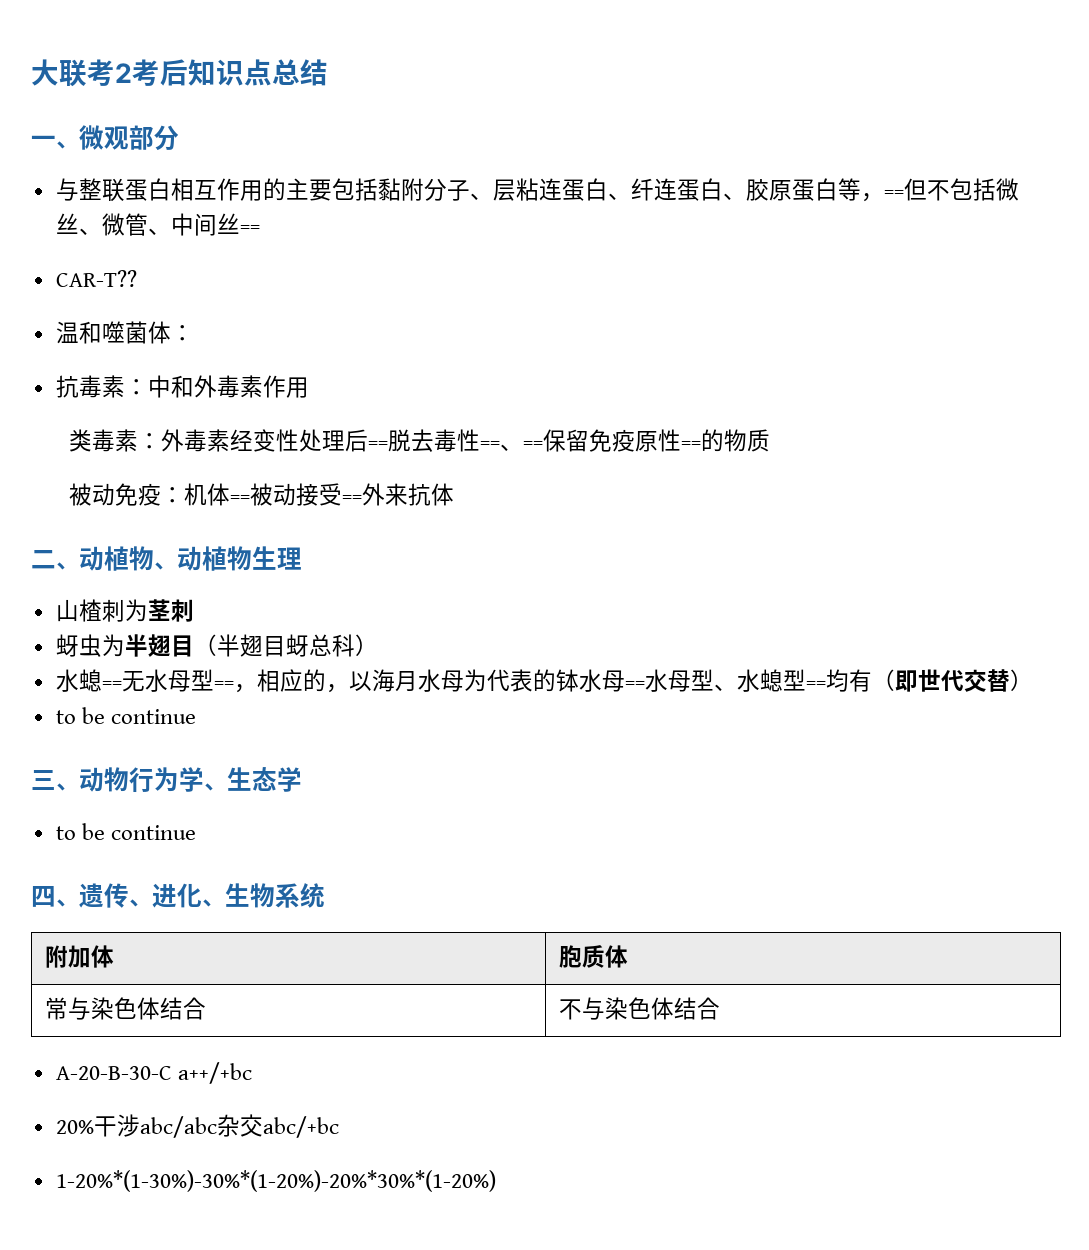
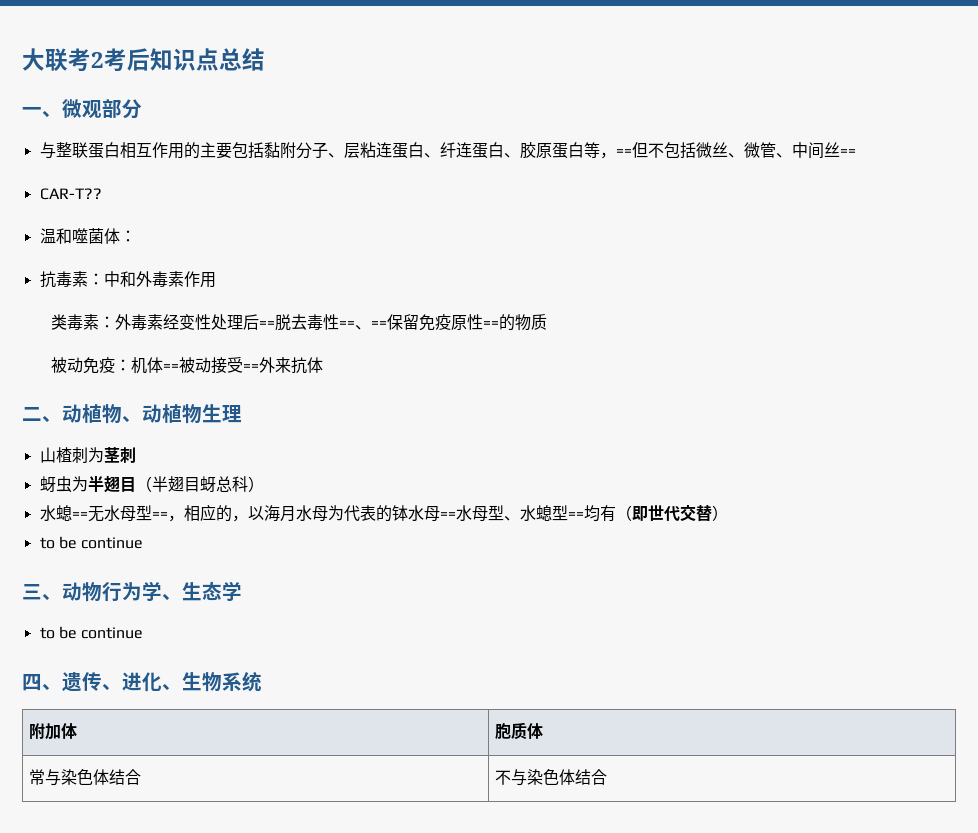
[55,1062,252,1084] [55,1114,339,1138] [55,1170,496,1192] // A-20-B-30-C a++/+bc // 20%干涉abc/abc杂交abc/+bc // 1-20%*(1-30%)-30%*(1-20%)-20%*30%*(1-20%) -> (607, 777) none

